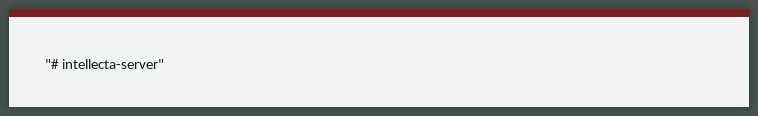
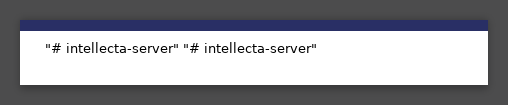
[45,59,164,69] "# intellecta-server" -> [45,42,317,53] "# intellecta-server" "# intellecta-server"

